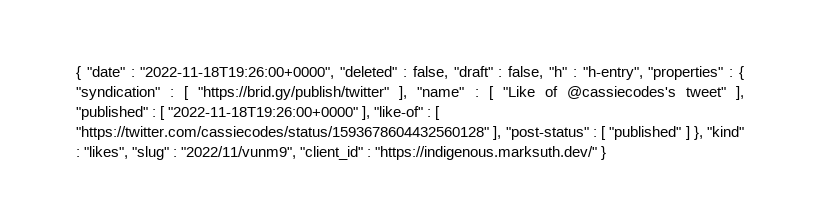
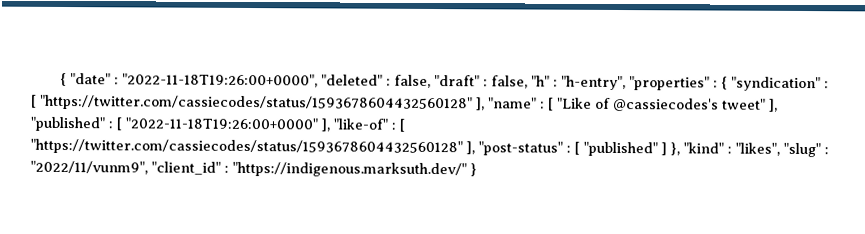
[198,86,390,100] "https://brid.gy/publish/twitter" -> [40,94,473,112] "https://twitter.com/cassiecodes/status/1593678604432560128"

